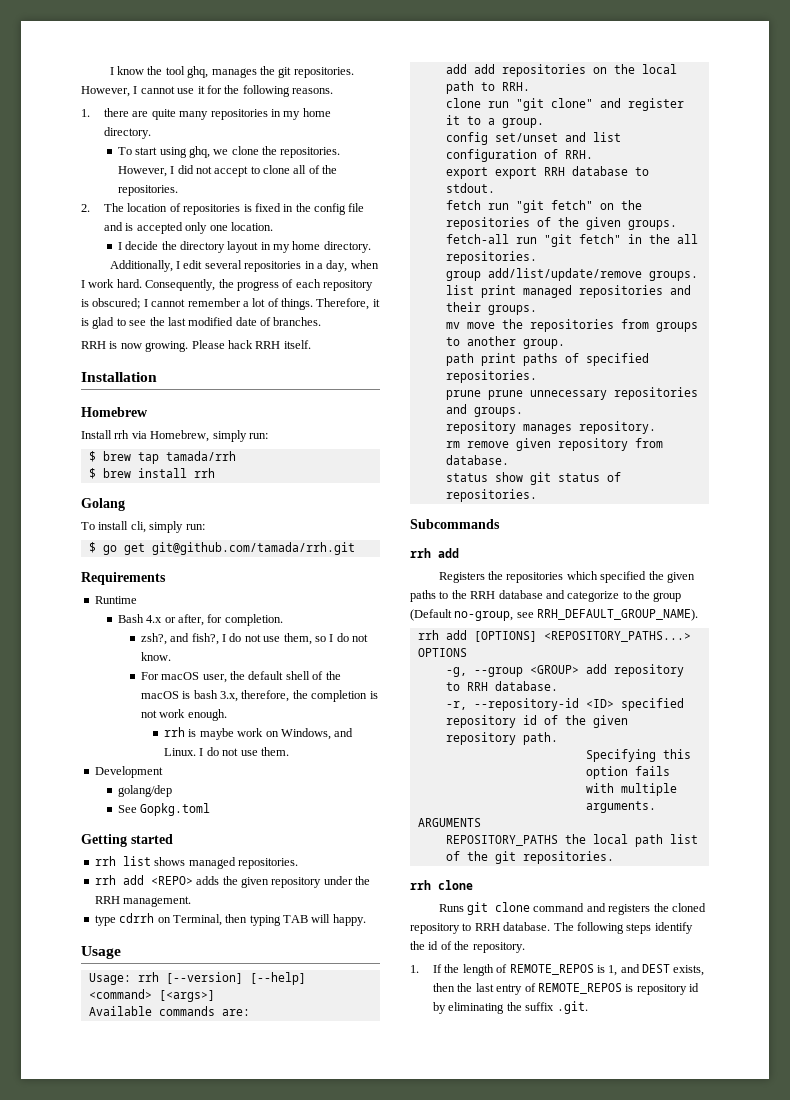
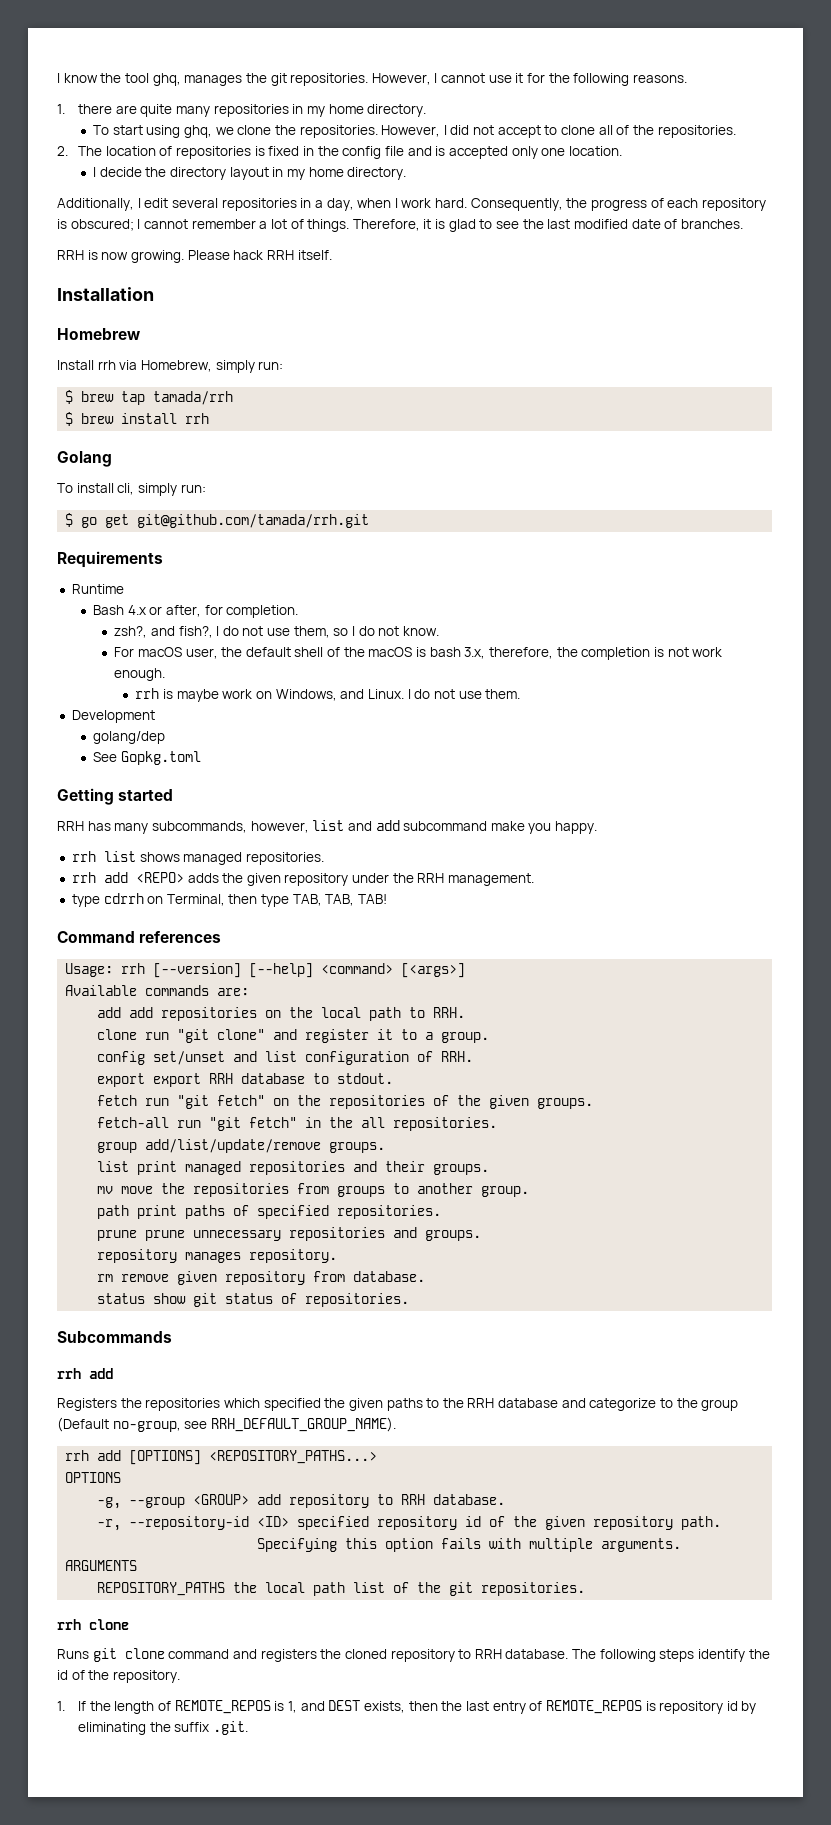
(173, 839) none -> [57,820,598,834] // RRH has many subcommands, however, list and add subcommand make you happy.
[249,914,366,926] [81,946,121,959] typing TAB will happy. // Usage -> [261,894,388,907] [57,931,222,943] type TAB, TAB, TAB! // Command references

